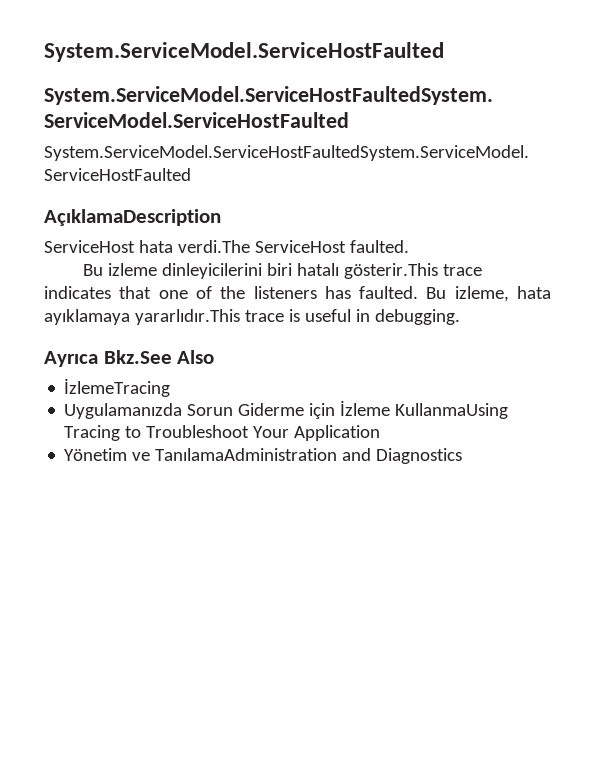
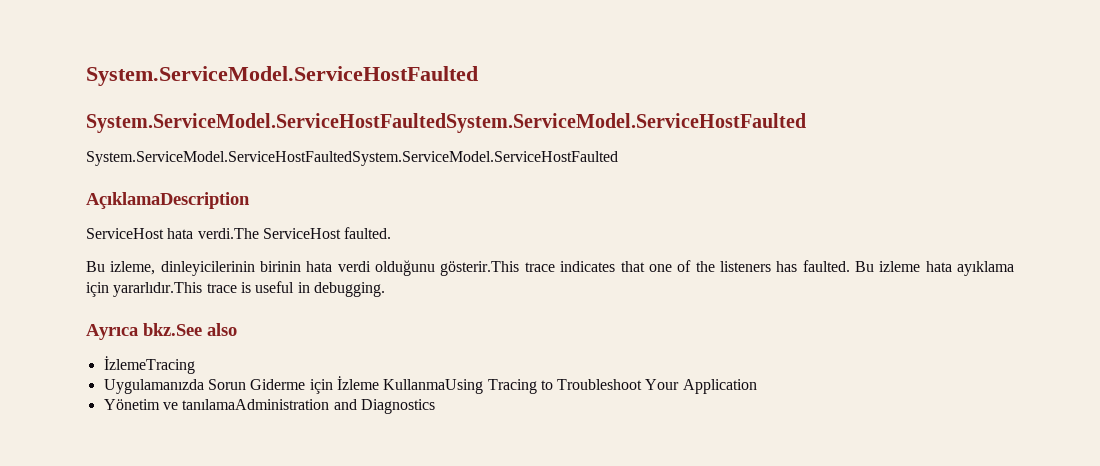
[108,263,340,279] izleme dinleyicilerini biri hatalı -> [110,260,436,276] izleme, dinleyicilerinin birinin hata verdi olduğunu
[454,286,551,302] [44,309,130,325] izleme, hata ayıklamaya -> [879,261,1015,276] [86,282,109,297] izleme hata ayıklama için
[103,350,215,364] Bkz.See Also -> [143,323,237,336] bkz.See also
[155,448,338,461] TanılamaAdministration -> [182,399,330,410] tanılamaAdministration

